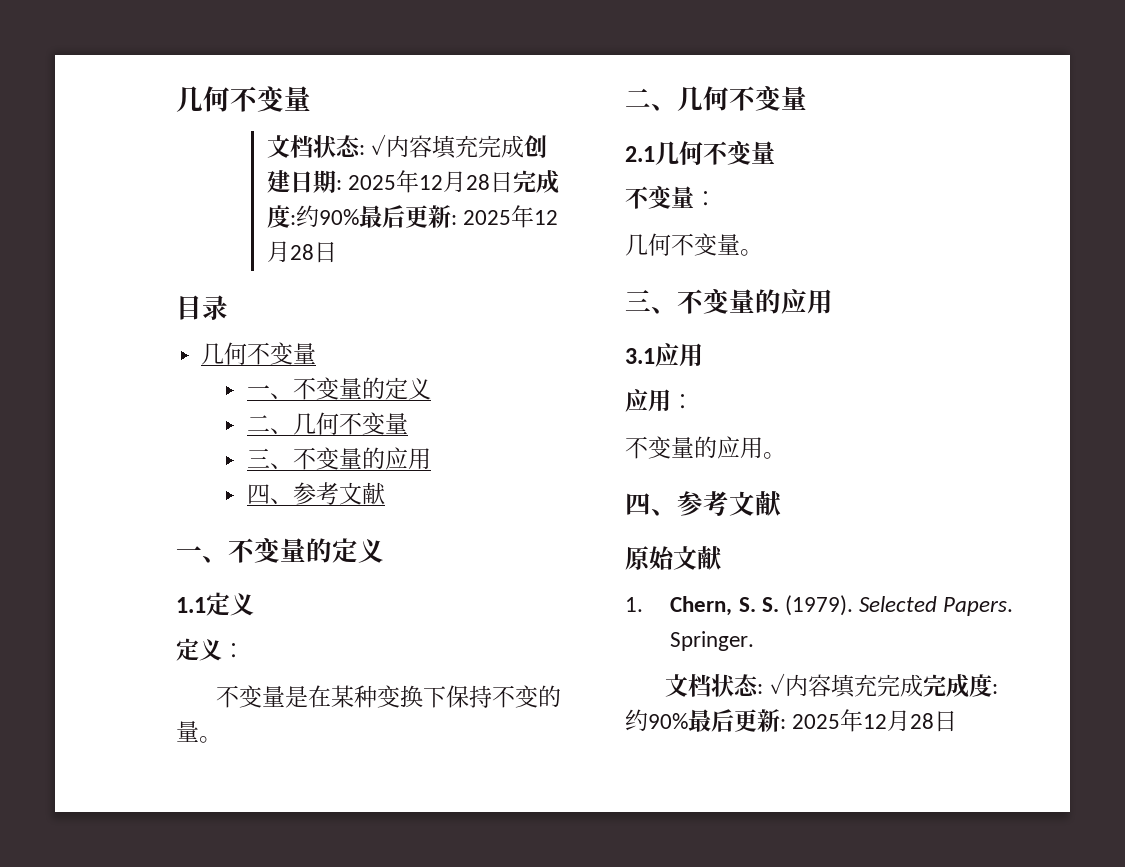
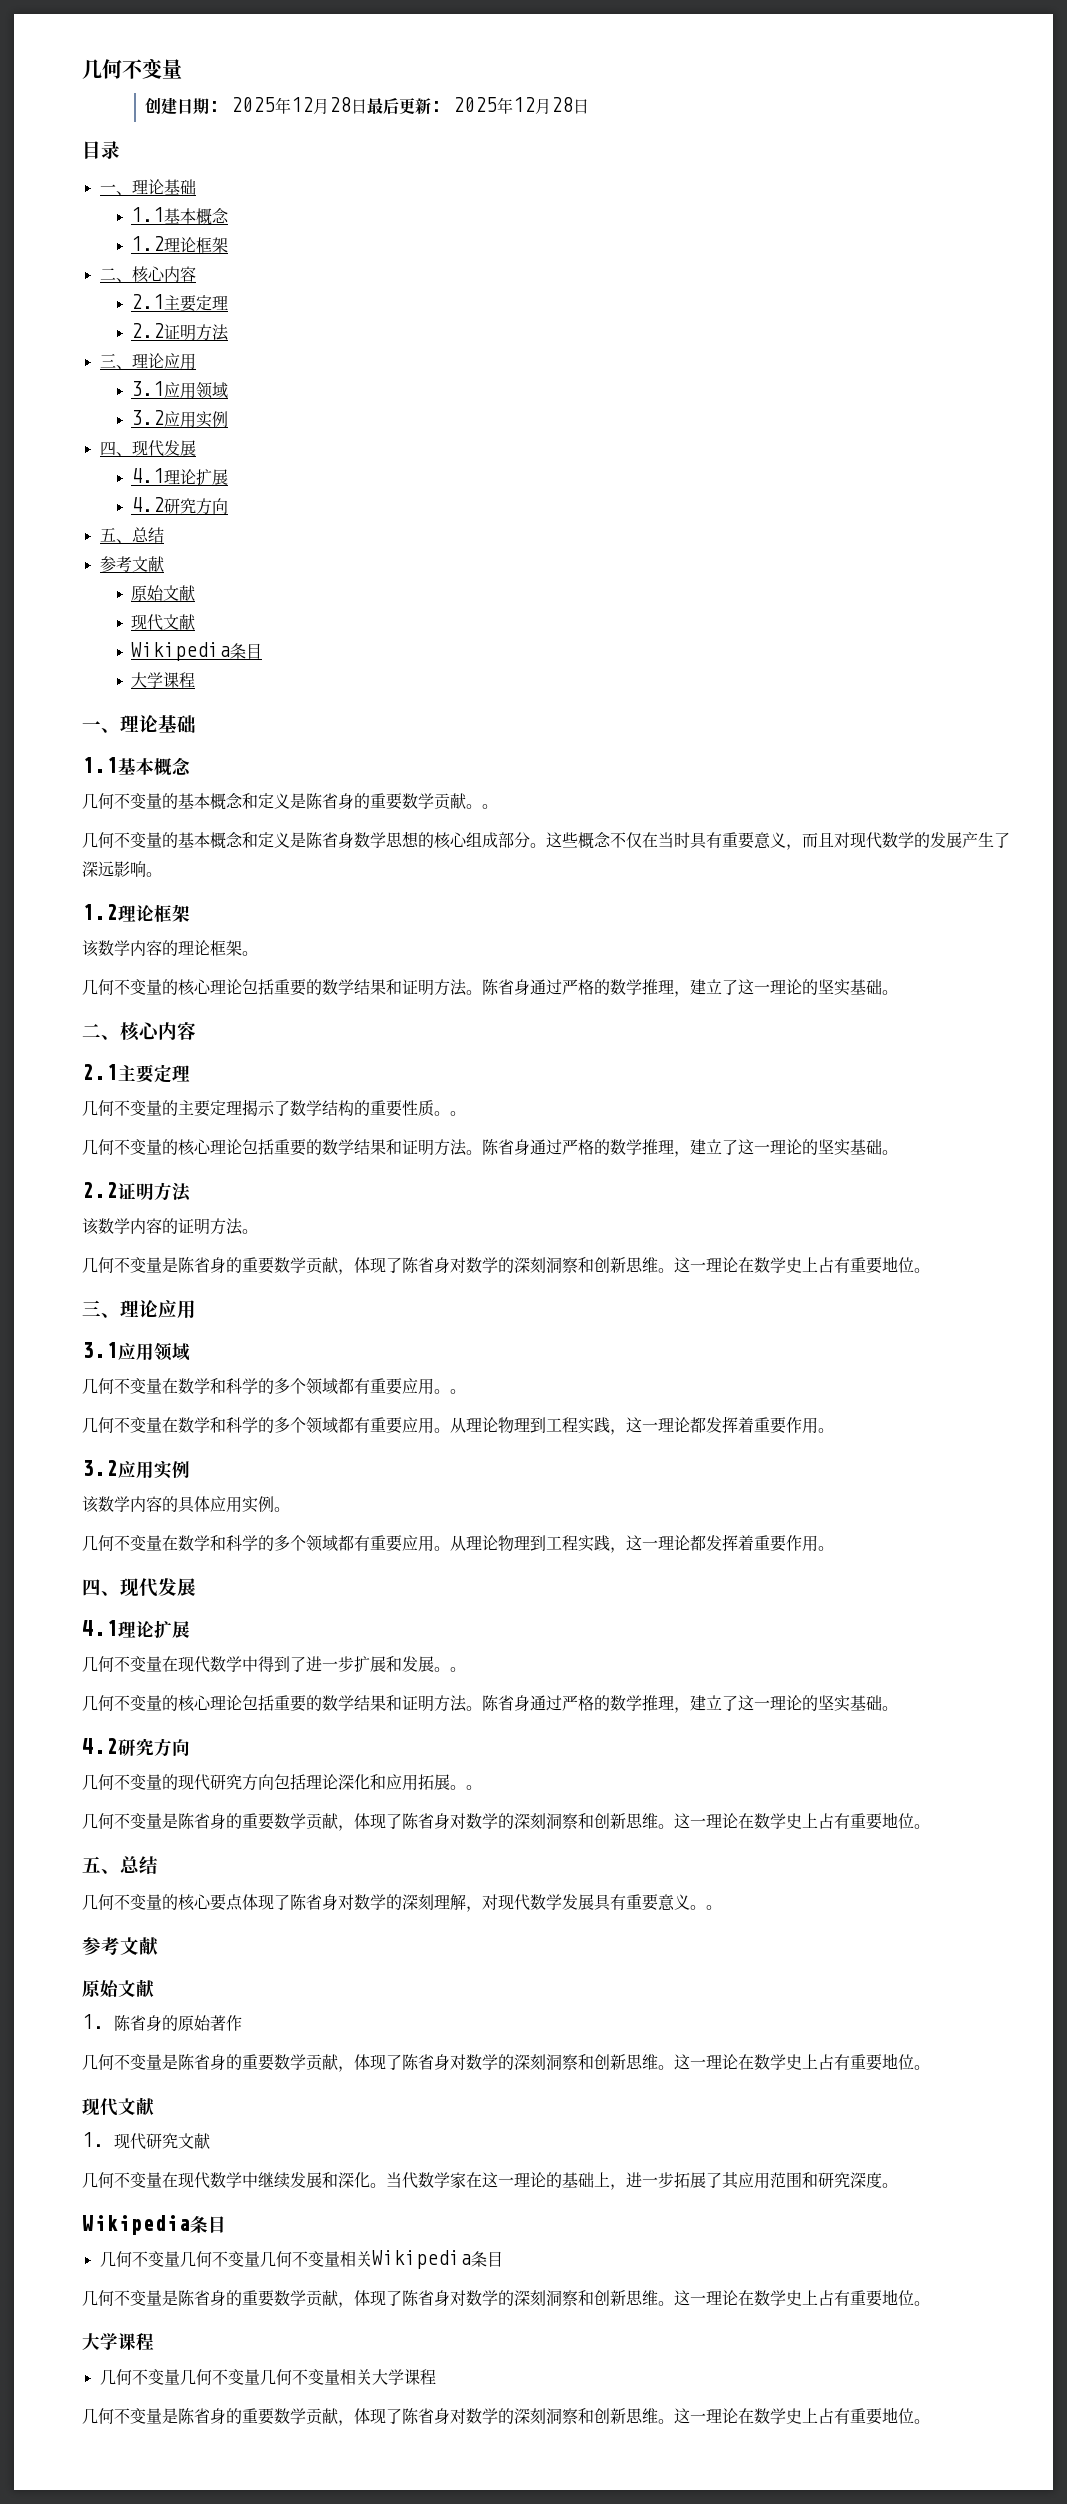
[176,86,311,112] [266,134,524,159] 几何不变量 // 文档状态: ✓内容填充完成 -> [82,58,182,79] 几何不变量 //
[512,170,559,194] [266,205,359,228] 完成度:约90% -> (368, 106) none
[201,342,317,365] [246,377,431,400] [246,412,408,435] [246,447,431,470] [246,482,385,505] [176,537,384,563] [176,592,254,616] [176,638,245,661] [216,685,562,708] [176,720,222,743] [625,85,807,111] [625,140,775,165] [625,185,717,209] [625,233,740,256] // 几何不变量 // 一、不变量的定义 // 二、几何不变量 // 三、不变量的应用 // 四、参考文献 // 一、不变量的定义 // 1.1定义 // 定义： // 不变量是在某种变换下保持不变的量。 // 二、几何不变量 // 2.1几何不变量 // 不变量： // 几何不变量 -> [99,179,196,195] [131,207,230,225] [131,236,229,253] [99,266,196,283] [131,294,229,312] [131,323,230,341] [99,353,196,370] [131,381,229,399] [131,410,229,428] [99,440,196,457] [131,468,229,485] [131,497,229,515] [99,527,164,543] [99,556,164,572] [131,585,196,601] [131,614,196,631] [131,642,263,661] [131,672,196,688] [82,715,196,733] [82,757,191,776] [82,793,498,810] [82,831,1010,850] [82,861,162,877] [82,904,190,922] [82,940,258,957] [82,979,898,997] [82,1022,196,1041] [82,1064,190,1083] [82,1099,466,1117] [82,1139,898,1157] [82,1182,191,1202] [82,1218,258,1235] [82,1256,914,1275] // 一、理论基础 // 1.1基本概念 // 1.2理论框架 // 二、核心内容 // 2.1主要定理 // 2.2证明方法 // 三、理论应用 // 3.1应用领域 // 3.2应用实例 // 四、现代发展 // 4.1理论扩展 // 4.2研究方向 // 五、总结 // 参考文献 // 原始文献 // 现代文献 // Wikipedia条目 // 大学课程 // 一、理论基础 // 1.1基本概念 // 几何不变量的基本概念和定义是陈省身的重要数学贡献。。 // 几何不变量的基本概念和定义是陈省身数学思想的核心组成部分。这些概念不仅在当时具有重要意义，而且对现代数学的发展产生了深远影响。 // 1.2理论框架 // 该数学内容的理论框架。 // 几何不变量的核心理论包括重要的数学结果和证明方法。陈省身通过严格的数学推理，建立了这一理论的坚实基础。 // 二、核心内容 // 2.1主要定理 // 几何不变量的主要定理揭示了数学结构的重要性质。。 // 几何不变量的核心理论包括重要的数学结果和证明方法。陈省身通过严格的数学推理，建立了这一理论的坚实基础。 // 2.2证明方法 // 该数学内容的证明方法。 // 几何不变量是陈省身的重要数学贡献，体现了陈省身对数学的深刻洞察和创新思维。这一理论在数学史上占有重要地位
[677,288,833,314] [625,343,703,367] [625,389,694,412] [625,436,786,459] [625,493,677,516] 不变量的应用 // 3.1应用 // 应用： // 不变量的应用。 // 四、 -> [120,1300,196,1319] [82,1342,190,1361] [82,1378,466,1395] [82,1416,834,1435] [82,1460,190,1479] [82,1496,290,1513] [82,1534,834,1553] [82,1578,196,1597] [82,1620,190,1638] [82,1656,466,1673] [82,1695,898,1713] [82,1738,190,1757] [82,1774,482,1791] [82,1812,930,1831] [82,1856,158,1875] [82,1894,722,1912] 理论应用 // 3.1应用领域 // 几何不变量在数学和科学的多个领域都有重要应用。。 // 几何不变量在数学和科学的多个领域都有重要应用。从理论物理到工程实践，这一理论都发挥着重要作用。 // 3.2应用实例 // 该数学内容的具体应用实例。 // 几何不变量在数学和科学的多个领域都有重要应用。从理论物理到工程实践，这一理论都发挥着重要作用。 // 四、现代发展 // 4.1理论扩展 // 几何不变量在现代数学中得到了进一步扩展和发展。。 // 几何不变量的核心理论包括重要的数学结果和证明方法。陈省身通过严格的数学推理，建立了这一理论的坚实基础。 // 4.2研究方向 // 几何不变量的现代研究方向包括理论深化和应用拓展。。 // 几何不变量是陈省身的重要数学贡献，体现了陈省身对数学的深刻洞察和创新思维。这一理论在数学史上占有重要地位。 // 五、总结 // 几何不变量的核心要点体现了陈省身对数学的深刻理解，对现代数学发展具有重要意义。。 //
[670,595,1014,616] [670,631,755,651] [665,673,998,698] [625,709,958,732] Chern, S. S. (1979). Selected Papers. Springer. // 文档状态: ✓内容填充完成完成度:约90%最后更新: 2025年12月28日 -> [113,2015,242,2031] [82,2053,930,2072] [82,2097,155,2116] [82,2132,210,2150] [82,2172,898,2190] [82,2215,226,2235] [99,2250,503,2269] [82,2289,930,2308] [82,2333,154,2351] [99,2369,436,2385] [82,2407,930,2426] 陈省身的原始著作 // 几何不变量是陈省身的重要数学贡献，体现了陈省身对数学的深刻洞察和创新思维。这一理论在数学史上占有重要地位。 // 现代文献 // 1.现代研究文献 // 几何不变量在现代数学中继续发展和深化。当代数学家在这一理论的基础上，进一步拓展了其应用范围和研究深度。 // Wikipedia条目 // 几何不变量几何不变量几何不变量相关Wikipedia条目 // 几何不变量是陈省身的重要数学贡献，体现了陈省身对数学的深刻洞察和创新思维。这一理论在数学史上占有重要地位。 // 大学课程 // 几何不变量几何不变量几何不变量相关大学课程 // 几何不变量是陈省身的重要数学贡献，体现了陈省身对数学的深刻洞察和创新思维。这一理论在数学史上占有重要地位。

